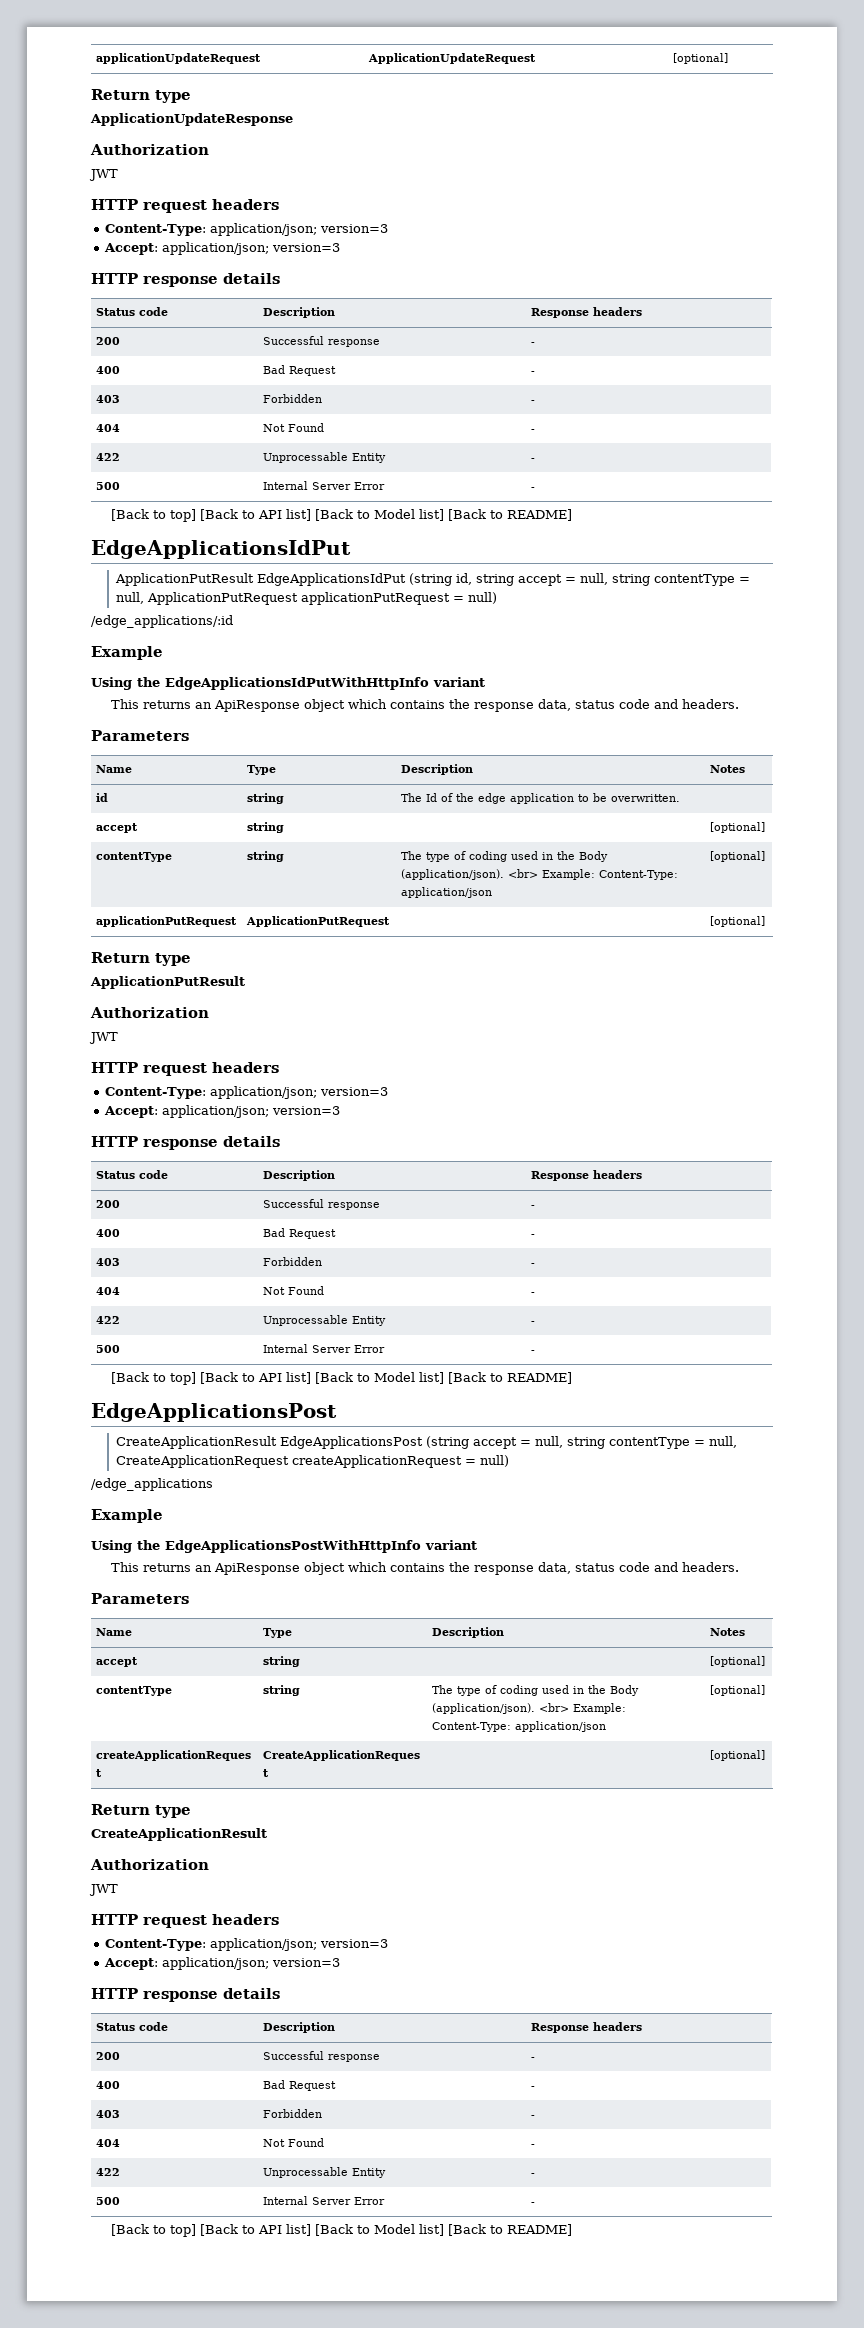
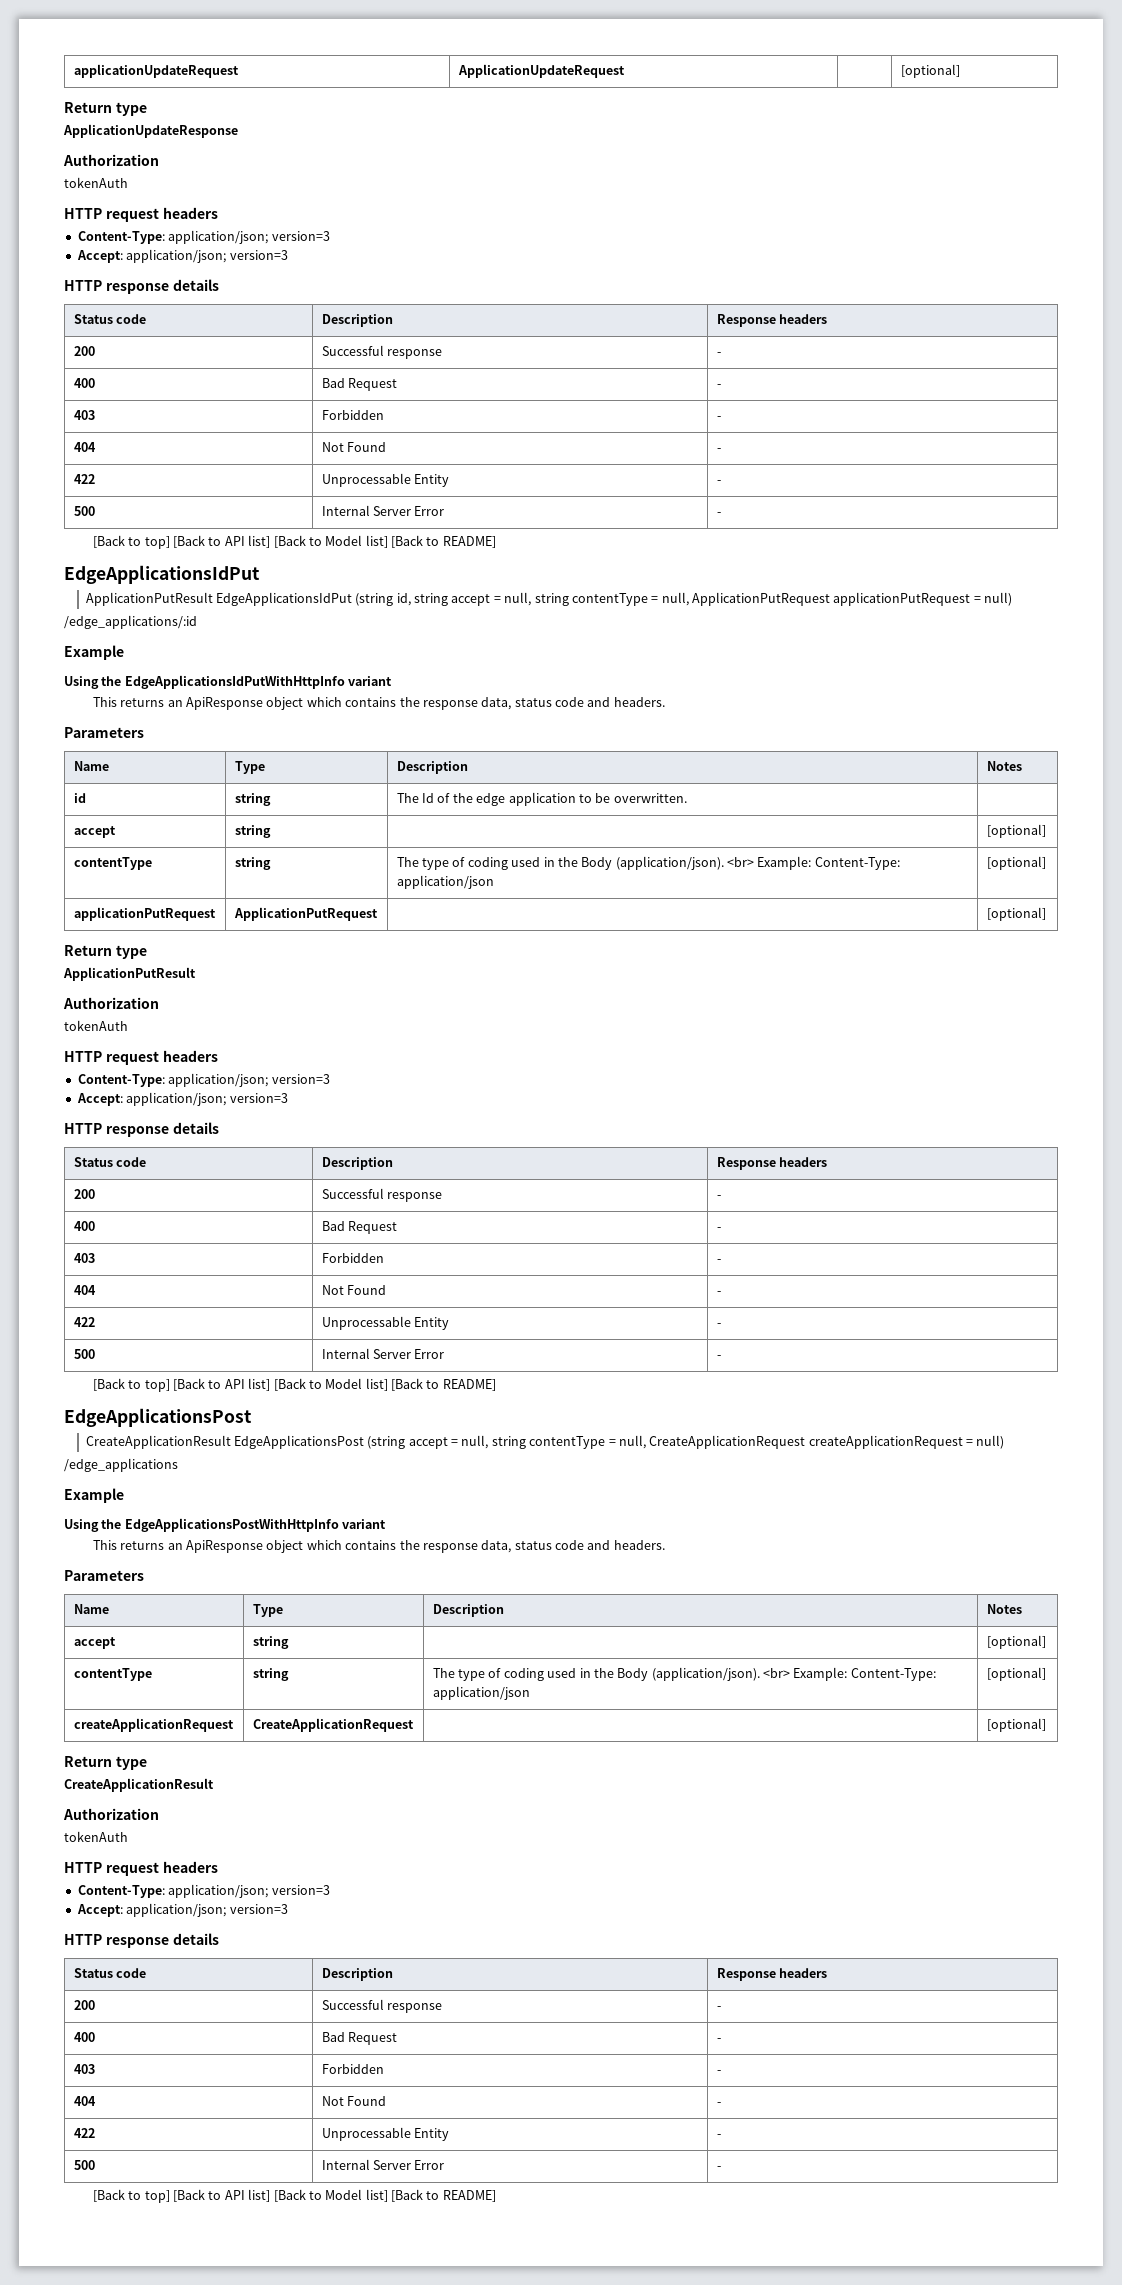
[89,169,118,181] JWT -> [64,177,128,188] tokenAuth
[89,1032,118,1044] JWT -> [64,1020,128,1031] tokenAuth
[89,1884,118,1896] JWT -> [64,1831,128,1842] tokenAuth

